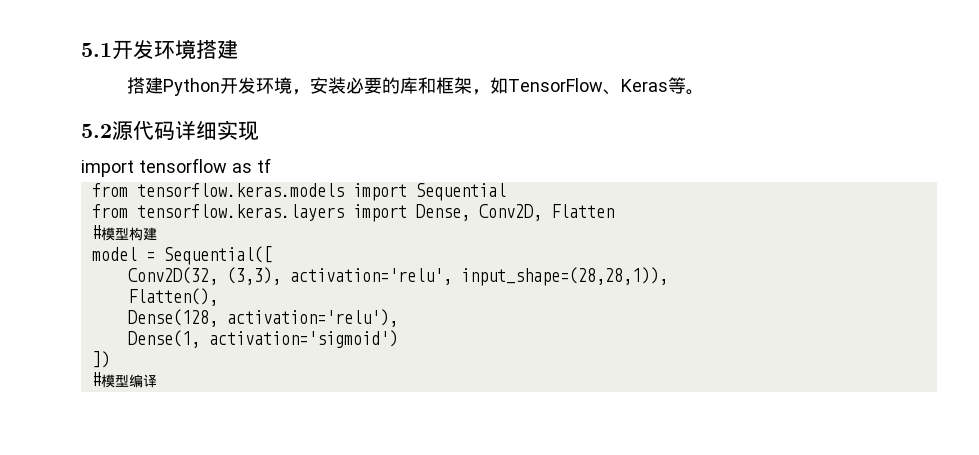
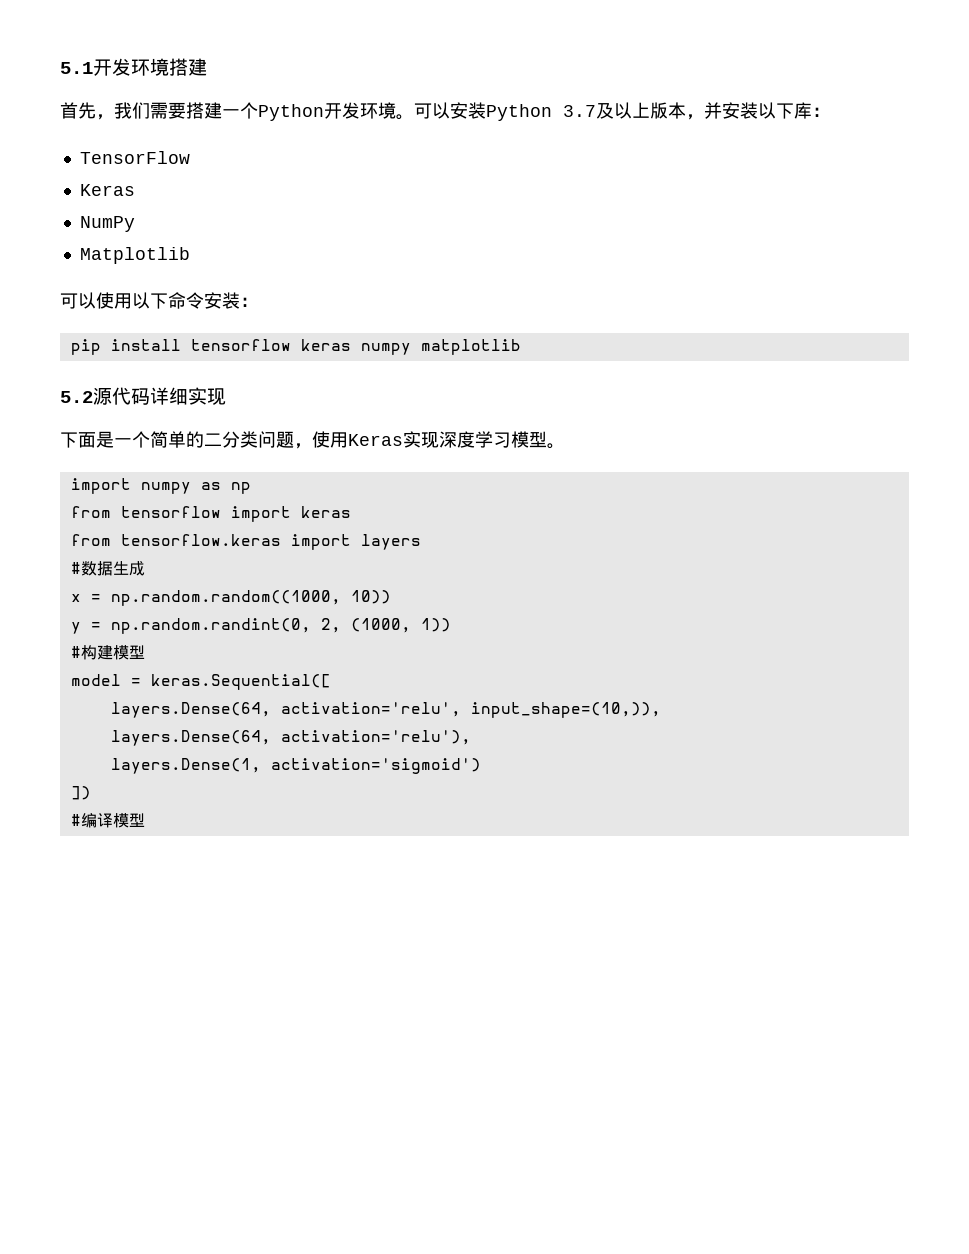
[127,77,509,96] 搭建Python开发环境，安装必要的库和框架，如 -> [60,102,830,121] 首先，我们需要搭建一个Python开发环境。可以安装Python 3.7及以上版本，并安装以下库： //
[603,77,705,95] 、Keras等。 -> [79,184,135,196] [79,216,135,232] [79,247,190,264] [60,292,258,309] [70,339,521,355] // Keras // NumPy // Matplotlib // 可以使用以下命令安装： // pip install tensorflow keras numpy matplotlib
[81,158,271,177] [91,183,506,201] [91,204,614,222] [91,225,157,241] import tensorflow as tf // from tensorflow.keras.models import Sequential // from tensorflow.keras.layers import Dense, Conv2D, Flatten // #模型构建 -> [60,431,565,449] [70,478,251,494] [70,506,351,522] [70,534,421,550] [70,561,145,576] [70,590,391,606] [70,618,451,634] [70,645,145,660] 下面是一个简单的二分类问题，使用Keras实现深度学习模型。 // import numpy as np // from tensorflow import keras // from tensorflow.keras import layers // #数据生成 // x = np.random.random((1000, 10)) // y = np.random.randint(0, 2, (1000, 1)) // #构建模型
[163,246,272,265] [127,267,668,286] [127,288,218,306] [127,309,218,327] Sequential([ // Conv2D(32, (3,3), activation='relu', input_shape=(28,28,1)), // Flatten(), // Dense(128, -> [150,674,331,690] [110,702,661,718] [110,730,271,746] keras.Sequential([ // layers.Dense(64, activation='relu', input_shape=(10,)), // layers.Dense(64,
[127,330,200,348] Dense(1, -> [110,758,261,774] layers.Dense(1,
[100,374,157,388] 模型编译 -> [80,813,145,828] 编译模型

